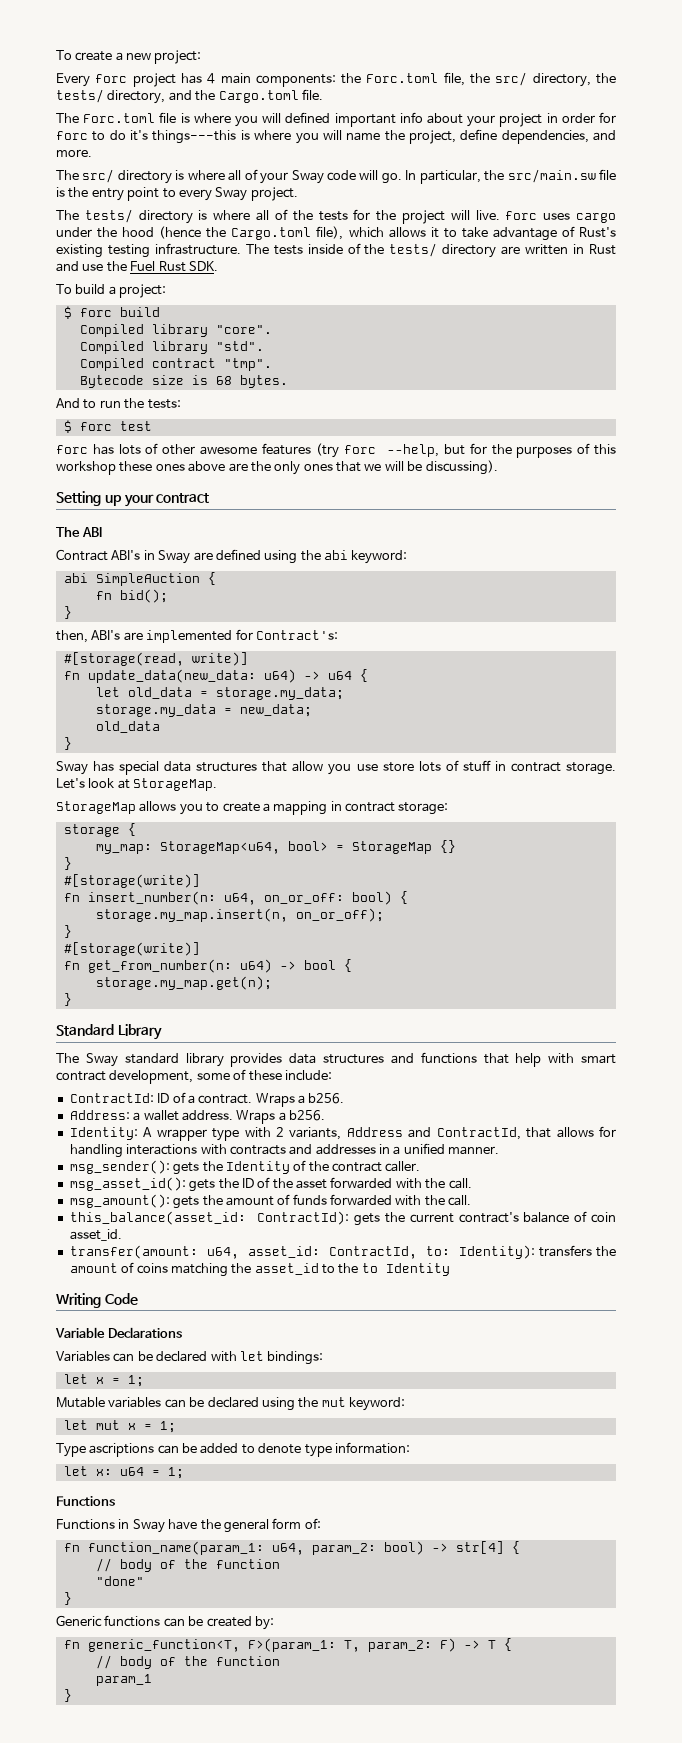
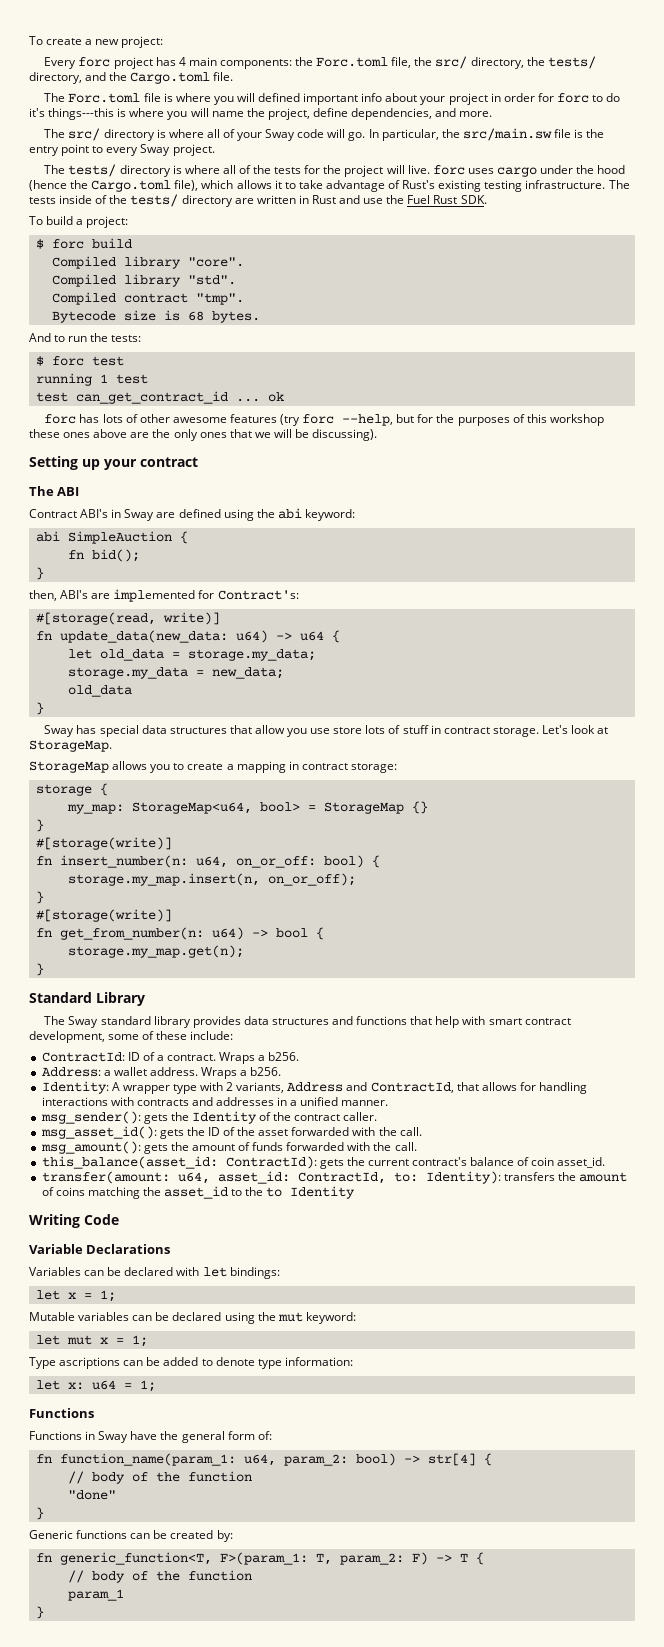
(152, 426) none -> [35,373,148,386] [35,391,284,404] // running 1 test // test can_get_contract_id ... ok

